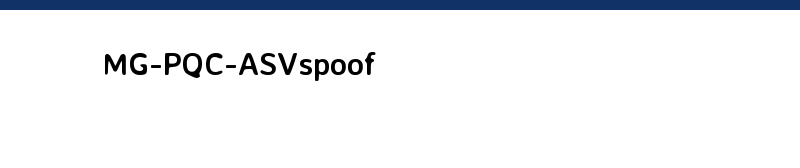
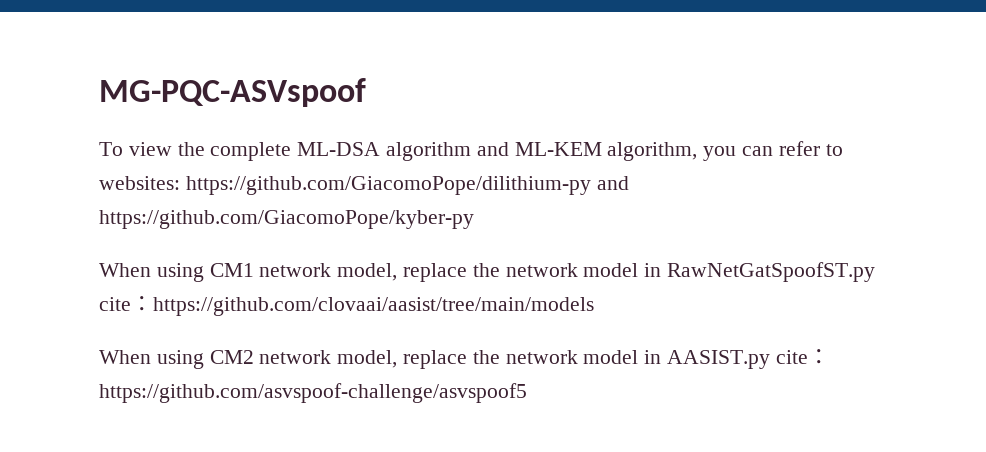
(376, 66) none -> [99,141,843,161] [99,176,629,195] [99,210,474,229] [99,262,876,282] [99,296,594,316] [99,349,830,369] [99,383,527,403] // To view the complete ML-DSA algorithm and ML-KEM algorithm, you can refer to websites: https://github.com/GiacomoPope/dilithium-py and https://github.com/GiacomoPope/kyber-py // When using CM1 network model, replace the network model in RawNetGatSpoofST.py cite：https://github.com/clovaai/aasist/tree/main/models // When using CM2 network model, replace the network model in AASIST.py cite：https://github.com/asvspoof-challenge/asvspoof5

